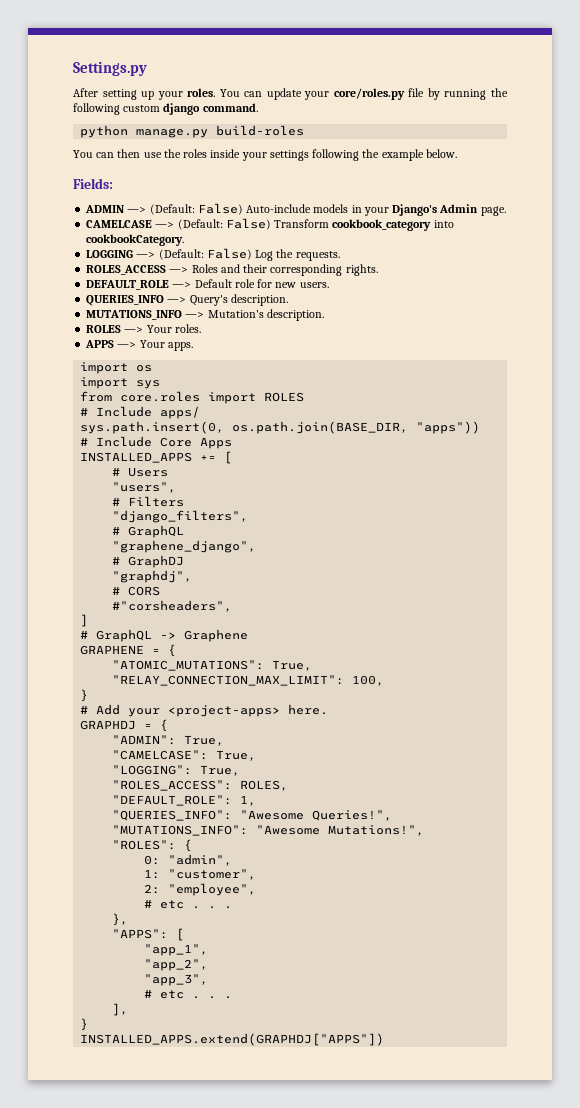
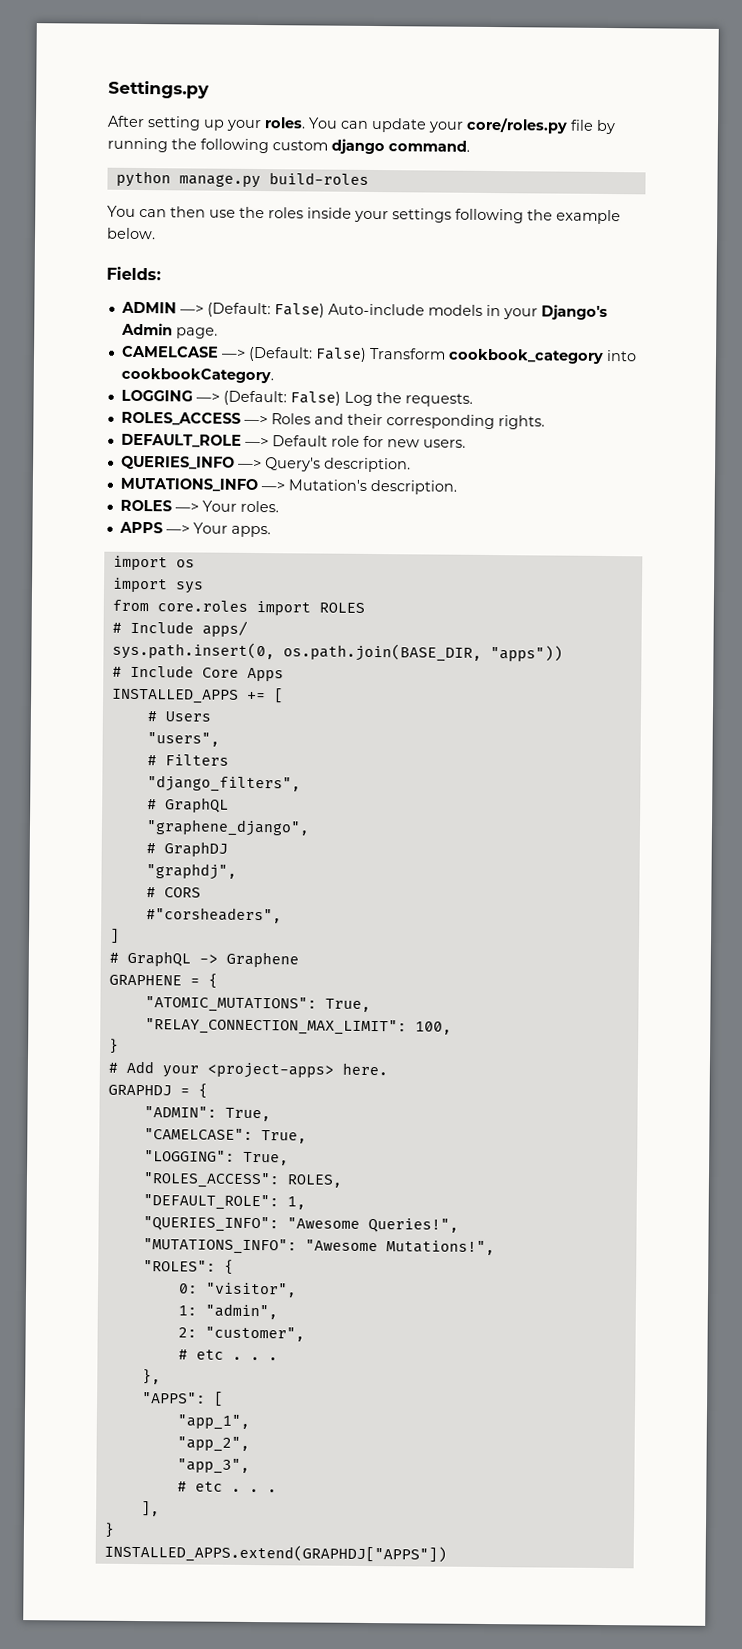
(161, 860) none -> [204,1282,297,1298] [177,1305,197,1316] "visitor", // 1:
[144,869,161,879] 1: -> [177,1327,197,1338] 2:
[144,883,257,896] // 2: "employee", -> (305, 1334) none

